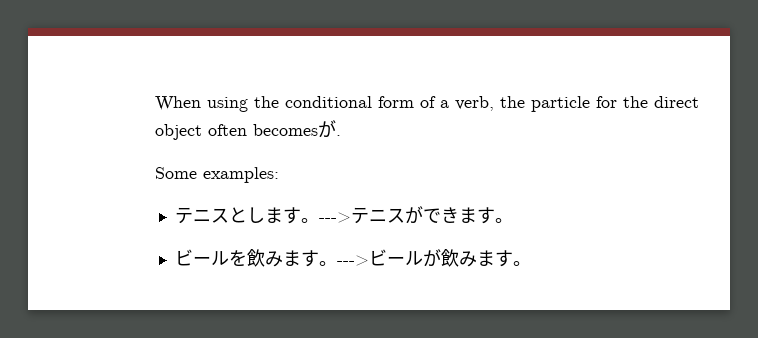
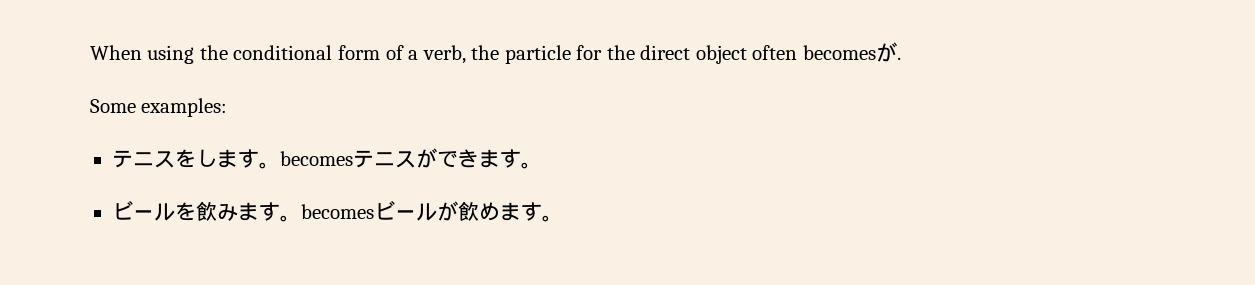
[228,207,247,223] と -> [175,149,197,168] を
[318,212,351,223] ---> -> [280,151,354,166] becomes
[336,255,369,266] ---> -> [301,204,375,219] becomes
[458,251,477,267] み -> [479,202,501,221] め

